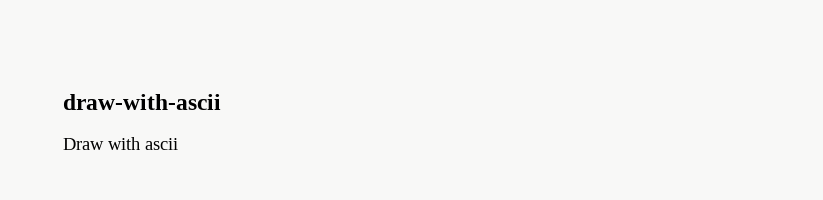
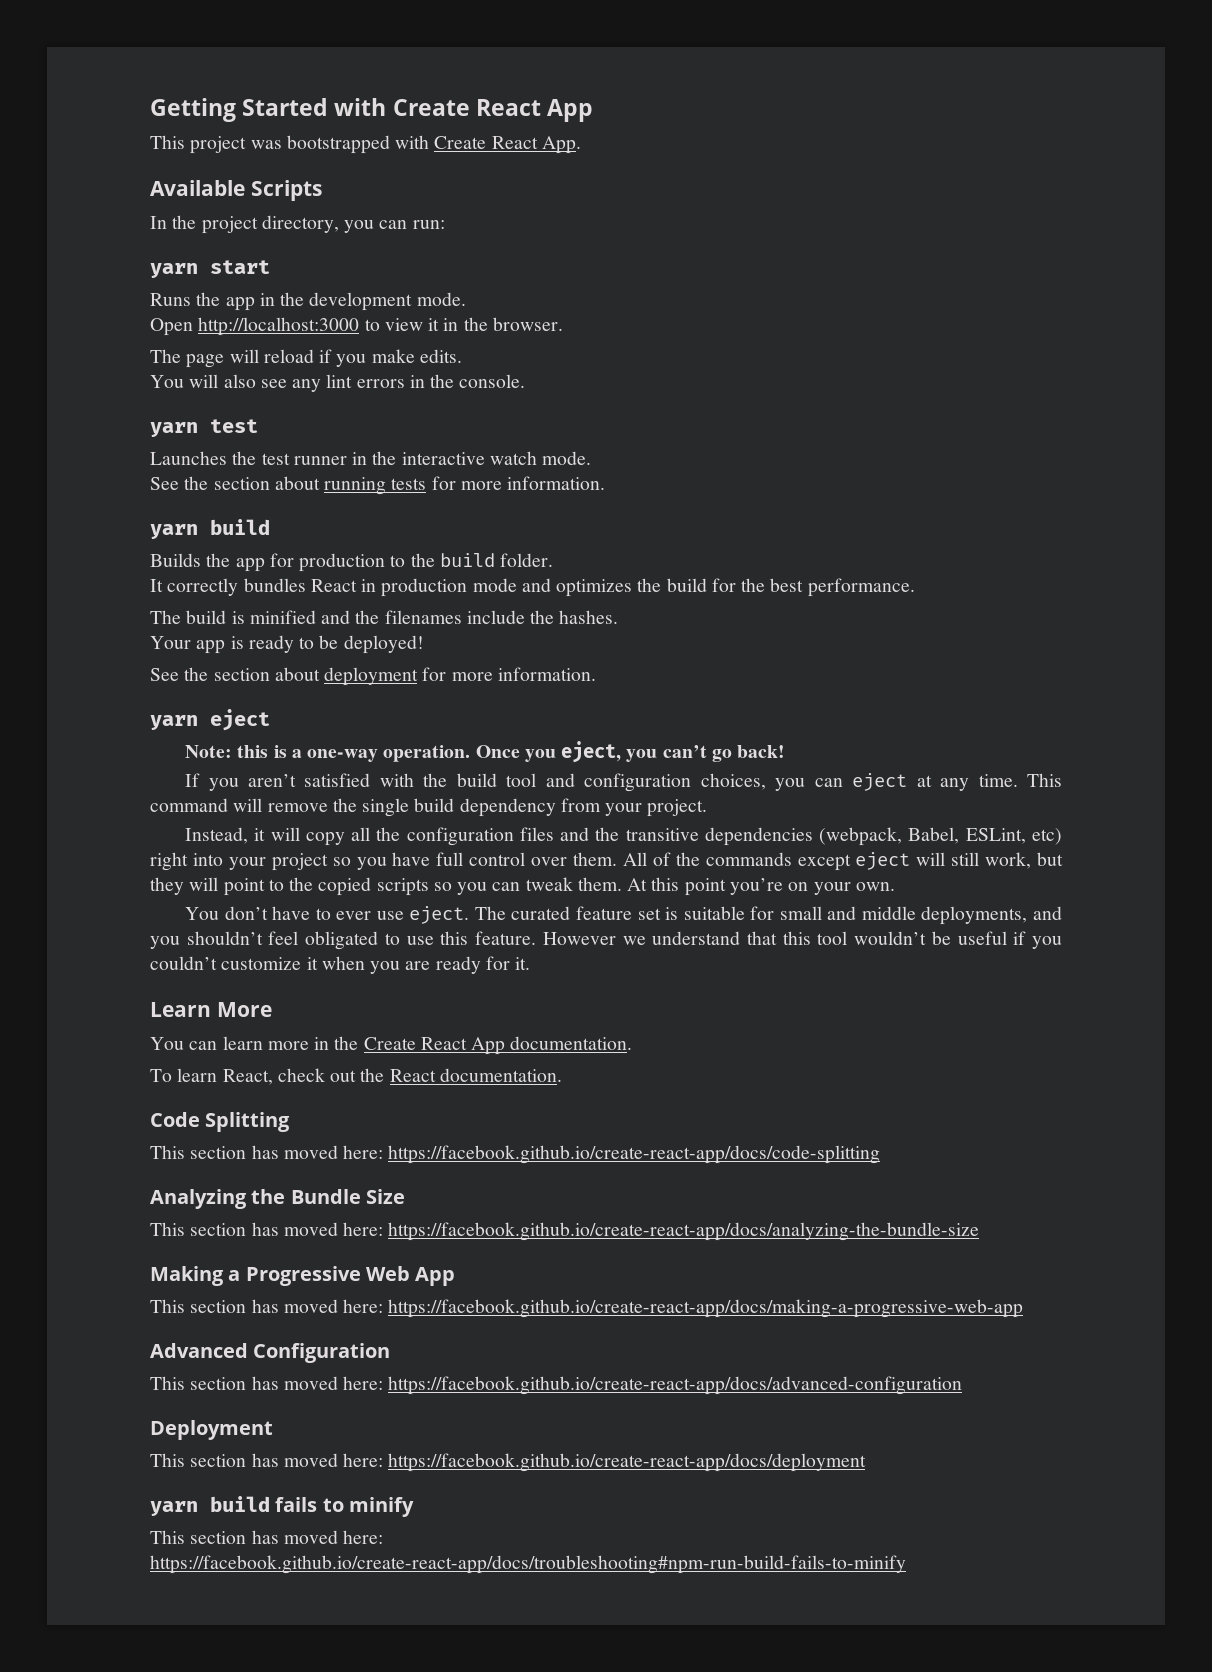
[63,94,221,110] [63,137,178,150] draw-with-ascii // Draw with ascii -> [150,98,594,122] [150,135,581,154] [150,180,322,201] [150,215,445,234] [150,260,270,278] [150,292,466,311] [150,317,563,336] [150,349,462,368] [150,374,526,392] [150,419,258,437] [150,451,592,465] [150,476,606,495] [150,519,270,539] [150,553,554,572] [150,578,915,597] [150,610,619,624] [150,635,424,654] [150,667,596,686] [150,709,270,731] [185,741,786,763] [185,773,1062,792] [150,798,708,817] [185,827,1062,846] [150,852,1063,871] [150,877,895,896] [185,906,1063,925] [150,931,1062,950] [150,956,531,974] [150,1002,272,1017] [150,1036,633,1055] [150,1068,562,1085] [150,1112,291,1132] [150,1145,881,1164] [150,1189,405,1209] [150,1222,980,1241] [150,1266,456,1286] [150,1299,1024,1318] [150,1343,391,1363] [150,1376,963,1395] [150,1420,273,1440] [150,1453,867,1472] [150,1496,414,1517] [150,1530,384,1544] [150,1555,906,1574] Getting Started with Create React App // This project was bootstrapped with Create React App. // Available Scripts // In the project directory, you can run: // yarn start // Runs the app in the development mode. // Open http://localhost:3000 to view it in the browser. // The page will reload if you make edits. // You will also see any lint errors in the console. // yarn test // Launches the test runner in the interactive watch mode. // See the section about running tests for more information. // yarn build // Builds the app for production to the build folder. // It correctly bundles React in production mode and optimizes the build for the best performance. // The build is minified and the filenames include the hashes. // Your app is ready to be deployed! // See the section about deployment for more information. // yarn eject // Note: this is a one-way operation. Once you eject, you can’t go back! // If you aren’t satisfied with the build tool and configuration choices, you can eject at any time. This command will remove the single build dependency from your project. // Instead, it will copy all the configuration files and the transitive dependencies (webpack, Babel, ESLint, etc) right into your project so you have full control over them. All of the commands except eject will still work, but they will point to the copied scripts so you can tweak them. At this point you’re on your own. // You don’t have to ever use eject. The curated feature set is suitable for small and middle deployments, and you shouldn’t feel obligated to use this feature. However we understand that this tool wouldn’t be useful if you couldn’t customize it when you are ready for it. // Learn More // You can learn more in the Create React App documentation. // To learn React, check out the React documentation. // Code Splitting // This section has moved here: https://facebook.github.io/create-react-app/docs/code-splitting // Analyzing the Bundle Size // This section has moved here: https://facebook.github.io/create-react-app/docs/analyzing-the-bundle-size // Making a Progressive Web App // This section has moved here: https://facebook.github.io/create-react-app/docs/making-a-progressive-web-app // Advanced Configuration // This section has moved here: https://facebook.github.io/create-react-app/docs/advanced-configuration // Deployment // This section has moved here: https://facebook.github.io/create-react-app/docs/deployment // yarn build fails to minify // This section has moved here: https://facebook.github.io/create-react-app/docs/troubleshooting#npm-run-build-fails-to-minify

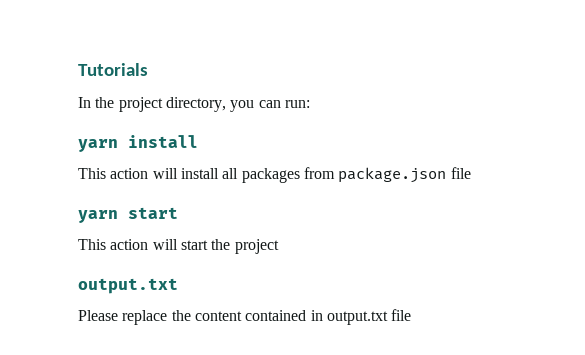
[150,98,594,122] [150,135,581,154] [150,180,322,201] Getting Started with Create React App // This project was bootstrapped with Create React App. // Available Scripts -> [78,63,148,76] Tutorials
[210,260,270,274] [150,292,466,311] [150,317,563,336] [150,349,462,368] [150,374,526,392] [150,419,258,437] [150,451,592,465] [150,476,606,495] [150,519,270,539] [150,553,554,572] [150,578,915,597] [150,610,619,624] [150,635,424,654] [150,667,596,686] [150,709,270,731] [185,741,786,763] [185,773,1062,792] [150,798,708,817] [185,827,1062,846] [150,852,1063,871] [150,877,895,896] [185,906,1063,925] [150,931,1062,950] [150,956,531,974] [150,1002,272,1017] [150,1036,633,1055] [150,1068,562,1085] [150,1112,291,1132] [150,1145,881,1164] [150,1189,405,1209] [150,1222,980,1241] [150,1266,456,1286] [150,1299,1024,1318] [150,1343,391,1363] [150,1376,963,1395] [150,1420,273,1440] [150,1453,867,1472] [150,1496,414,1517] [150,1530,384,1544] [150,1555,906,1574] start // Runs the app in the development mode. // Open http://localhost:3000 to view it in the browser. // The page will reload if you make edits. // You will also see any lint errors in the console. // yarn test // Launches the test runner in the interactive watch mode. // See the section about running tests for more information. // yarn build // Builds the app for production to the build folder. // It correctly bundles React in production mode and optimizes the build for the best performance. // The build is minified and the filenames include the hashes. // Your app is ready to be deployed! // See the section about deployment for more information. // yarn eject // Note: this is a one-way operation. Once you eject, you can’t go back! // If you aren’t satisfied with the build tool and configuration choices, you can eject at any time. This command will remove the single build dependency from your project. // Instead, it will copy all the configuration files and the transitive dependencies (webpack, Babel, ESLint, etc) right into your project so you have full control over them. All of the commands except eject will still work, but they will point to the copied scripts so you can tweak them. At this point you’re on your own. // You don’t have to ever use eject. The curated feature set is suitable for small and middle deployments, and you shouldn’t feel obligated to use this feature. However we understand that this tool wouldn’t be useful if you couldn’t customize it when you are ready for it. // Learn More // You can learn more in the Create React App documentation. // To learn React, check out the React documentation. // Code Splitting // This section has moved here: https://facebook.github.io/create-react-app/docs/code-splitting // Analyzing the Bundle Size // This section has moved here: https://facebook.github.io/create-react-app/docs/analyzing-the-bundle-size // Making a Progressive Web App // This section has moved here: https://facebook.github.io/create-react-app/docs/making-a-progressive-web-app // Advanced Configuration // This section has moved here: https://facebook.github.io/create-react-app/docs/advanced-configuration // Deployment // This section has moved here: https://facebook.github.io/create-react-app/docs/deployment // yarn build fails to minify // This section has moved here: https://facebook.github.io/create-react-app/docs/troubleshooting#npm-run-build-fails-to-minify -> [128,135,198,148] [78,167,471,183] [78,207,178,223] [78,239,279,254] [78,278,178,294] [78,309,412,325] install // This action will install all packages from package.json file // yarn start // This action will start the project // output.txt // Please replace the content contained in output.txt file

